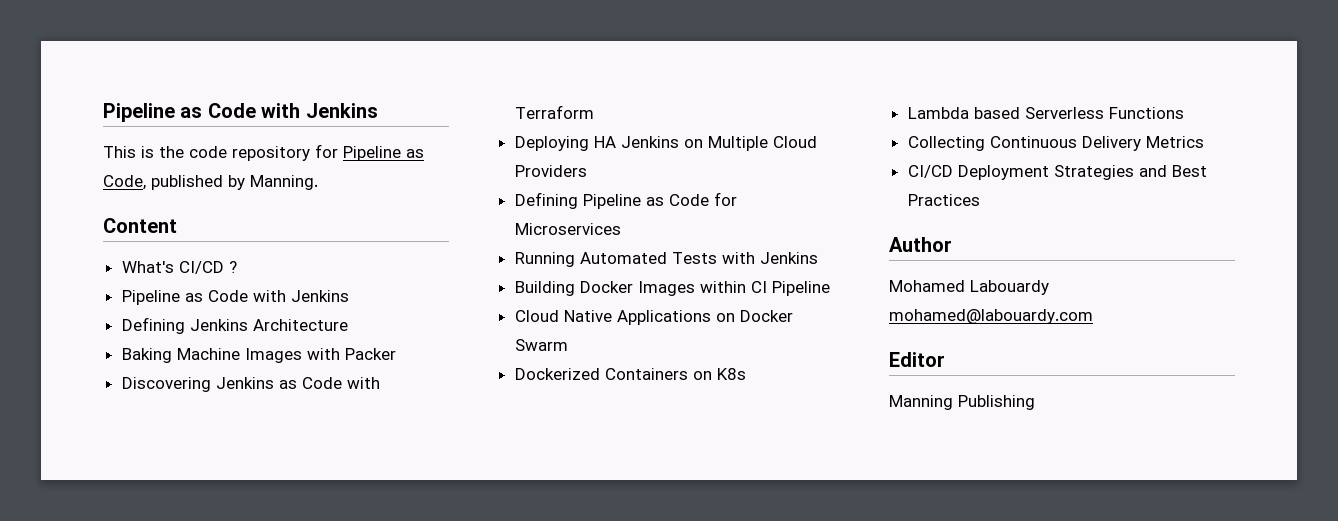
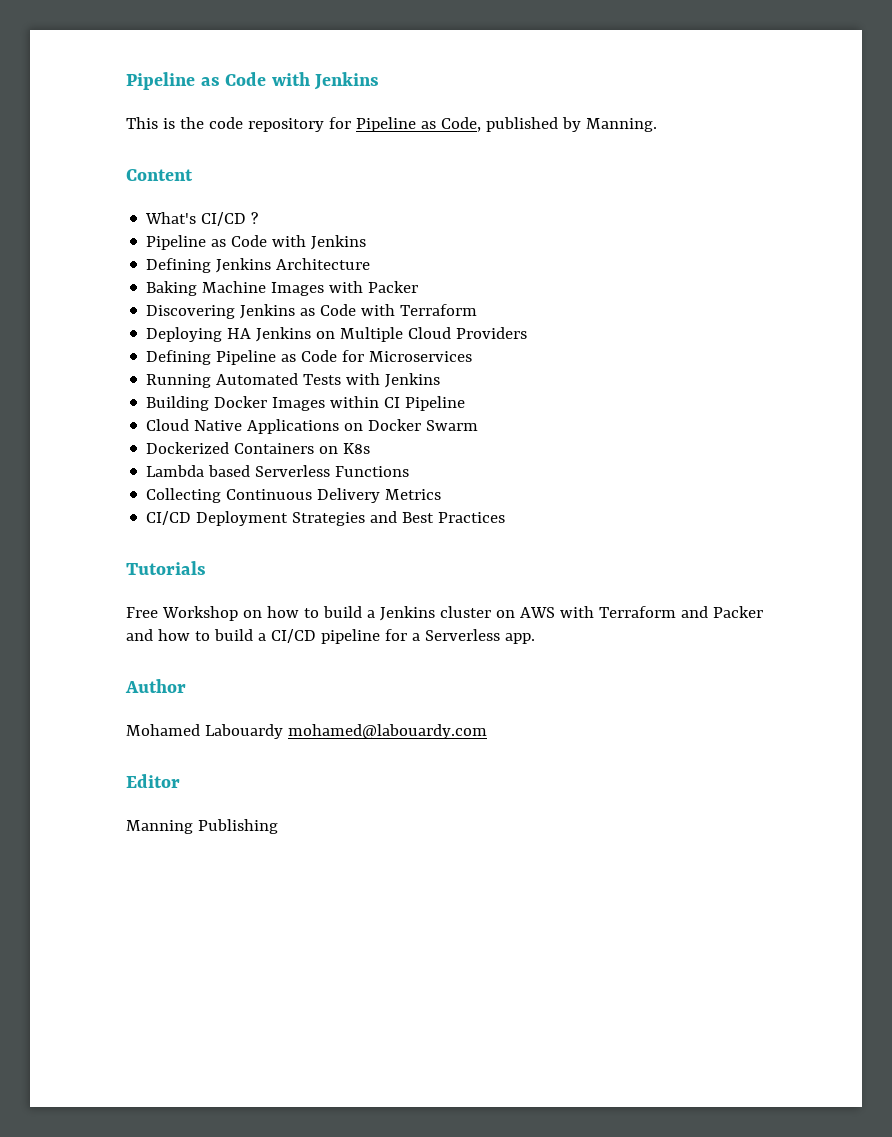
(980, 200) none -> [126,561,206,575] [126,606,763,621] [126,629,535,644] // Tutorials // Free Workshop on how to build a Jenkins cluster on AWS with Terraform and Packer and how to build a CI/CD pipeline for a Serverless app.

